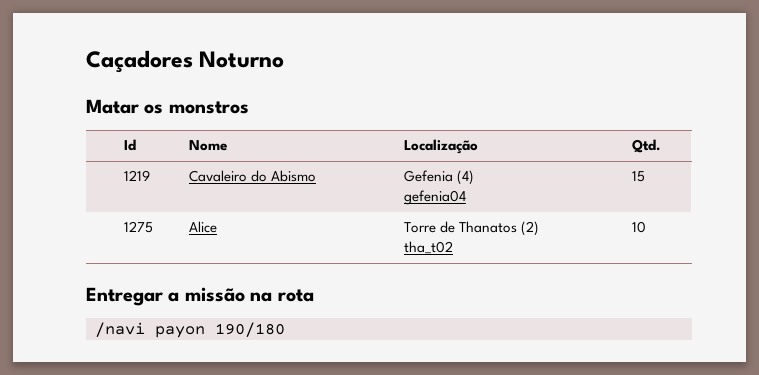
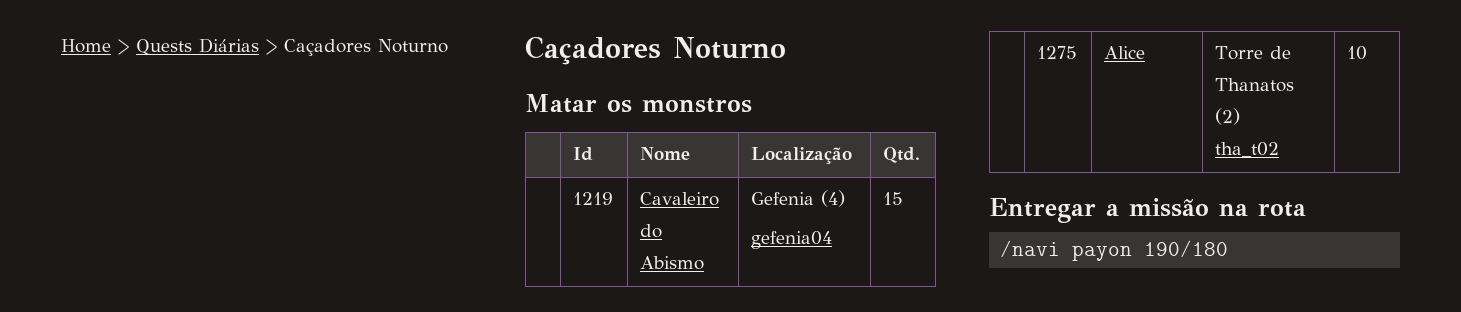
(86, 61) none -> [61,38,448,56] Home > Quests Diárias > Caçadores Noturno //

